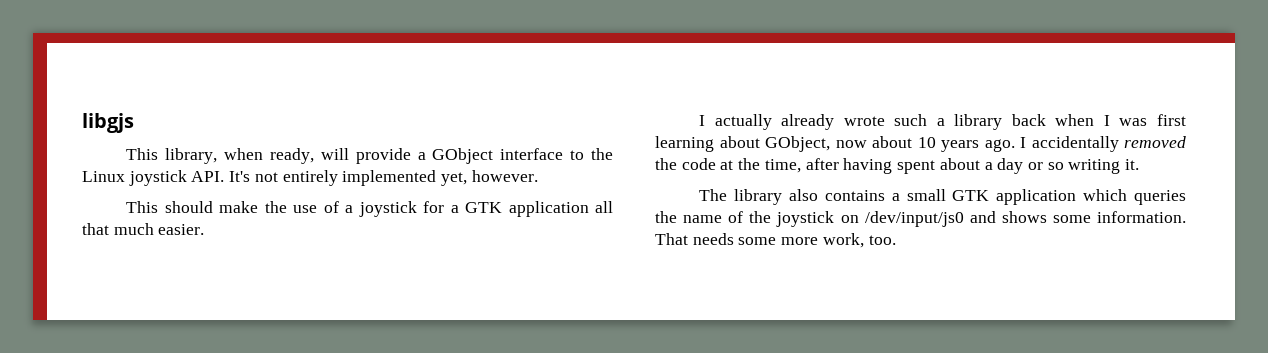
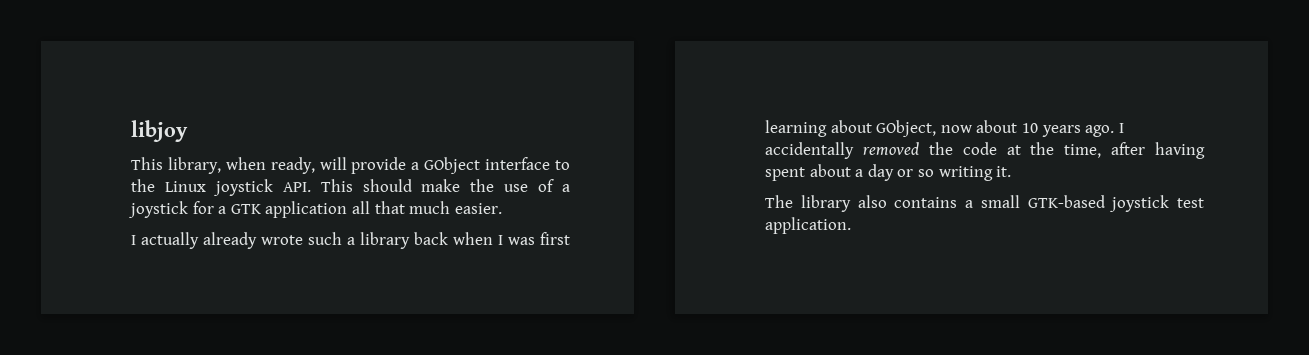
[82,113,134,133] libgjs -> [131,120,188,142] libjoy
[229,170,538,186] It's not entirely implemented yet, however. // -> (311, 187) none
[952,189,1186,205] [655,211,1186,227] [655,233,896,248] GTK application which queries the name of the joystick on /dev/input/js0 and shows some information. That needs some more work, too. -> [1027,195,1204,212] [765,217,851,234] GTK-based joystick test application.

